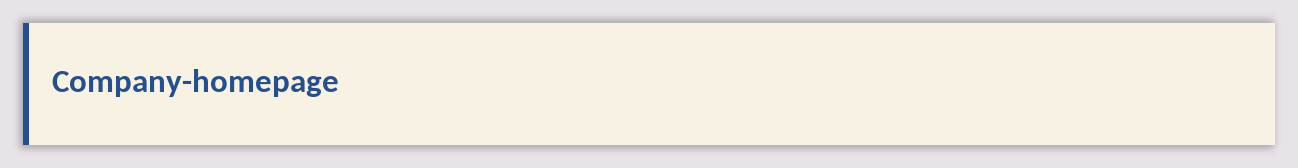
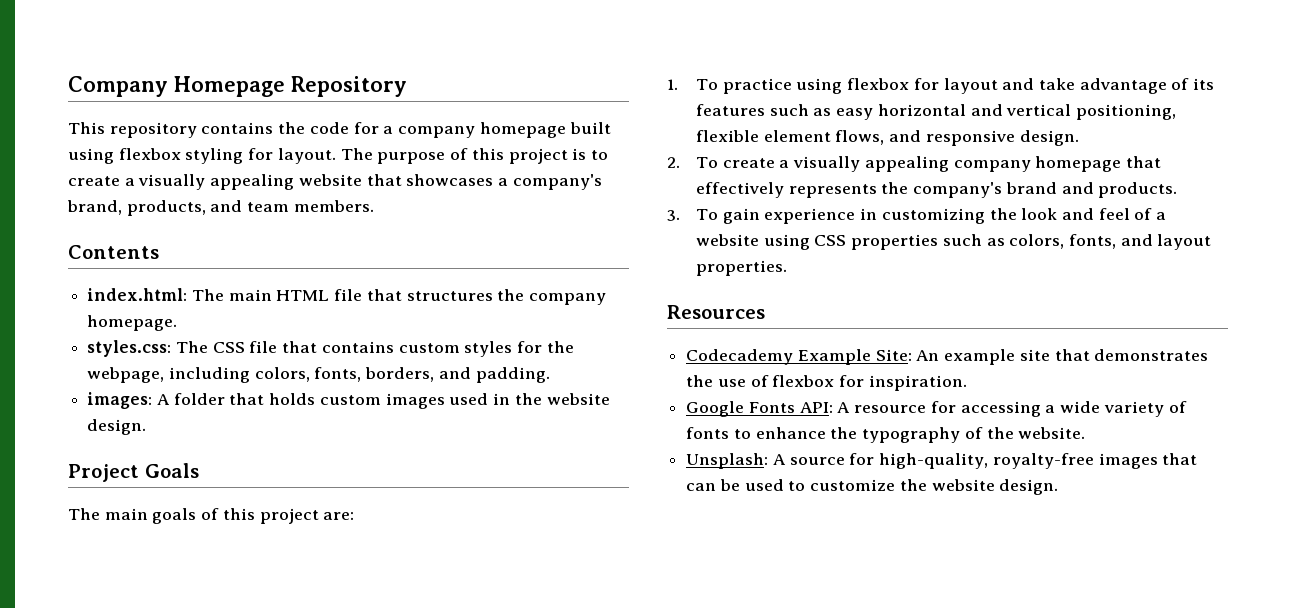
[52,69,339,97] Company-homepage -> [68,76,407,97] [68,122,611,138] [68,148,608,164] [68,174,602,190] [67,200,374,216] [68,245,159,259] [87,288,607,305] [87,315,178,331] [87,340,574,357] [87,367,550,383] [87,392,610,409] [87,419,147,435] [68,463,199,482] [68,508,355,524] [667,78,1215,94] [695,104,1177,120] [695,130,1079,146] [667,156,1162,172] [695,182,1178,198] [667,208,1167,224] [695,234,1212,250] [695,260,787,276] [667,305,765,319] [686,349,1209,365] [686,375,967,391] [686,401,1187,417] [686,427,1086,443] [686,453,1198,469] [686,479,1059,495] Company Homepage Repository // This repository contains the code for a company homepage built using flexbox styling for layout. The purpose of this project is to create a visually appealing website that showcases a company's brand, products, and team members. // Contents // index.html: The main HTML file that structures the company homepage. // styles.css: The CSS file that contains custom styles for the webpage, including colors, fonts, borders, and padding. // images: A folder that holds custom images used in the website design. // Project Goals // The main goals of this project are: // 1. To practice using flexbox for layout and take advantage of its features such as easy horizontal and vertical positioning, flexible element flows, and responsive design. // 2. To create a visually appealing company homepage that effectively represents the company's brand and products. // 3. To gain experience in customizing the look and feel of a website using CSS properties such as colors, fonts, and layout properties. // Resources // Codecademy Example Site: An example site that demonstrates the use of flexbox for inspiration. // Google Fonts API: A resource for accessing a wide variety of fonts to enhance the typography of the website. // Unsplash: A source for high-quality, royalty-free images that can be used to customize the website design.

